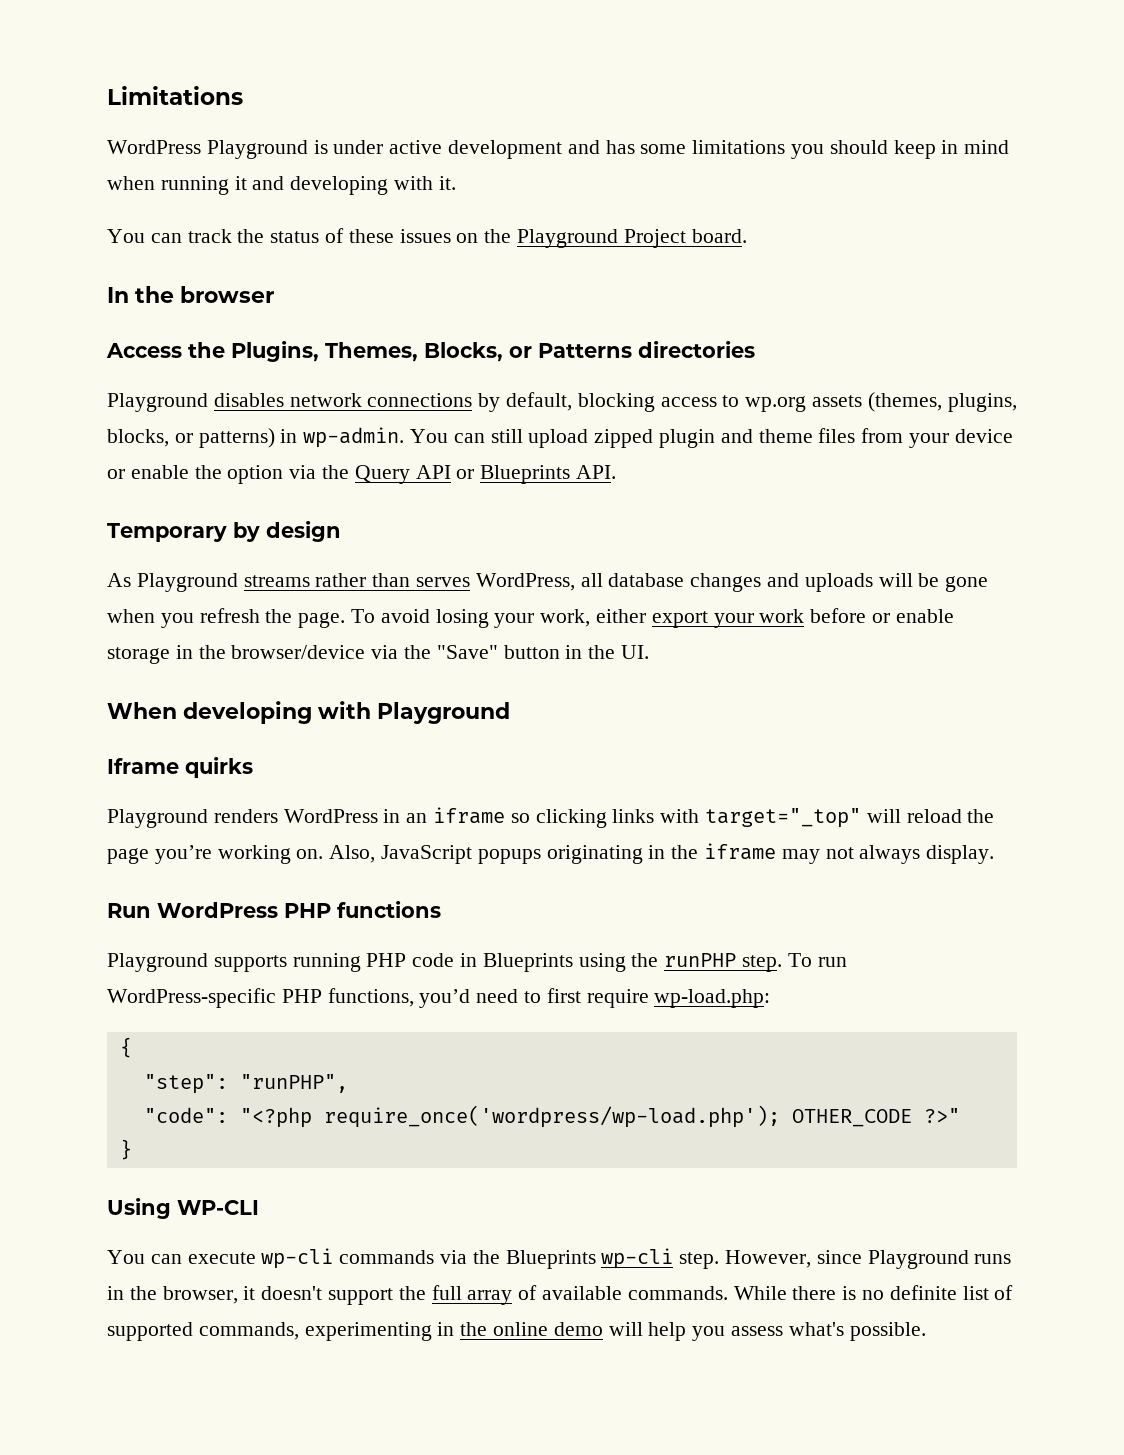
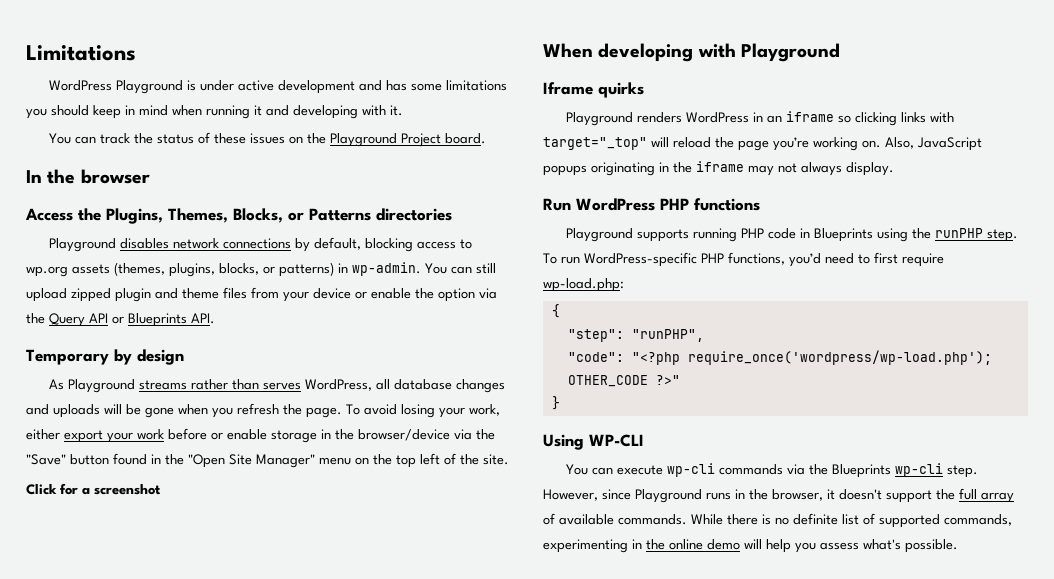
[565,645,650,659] in the UI. -> [113,453,509,468] [26,483,161,495] found in the "Open Site Manager" menu on the top left of the site. // Click for a screenshot

